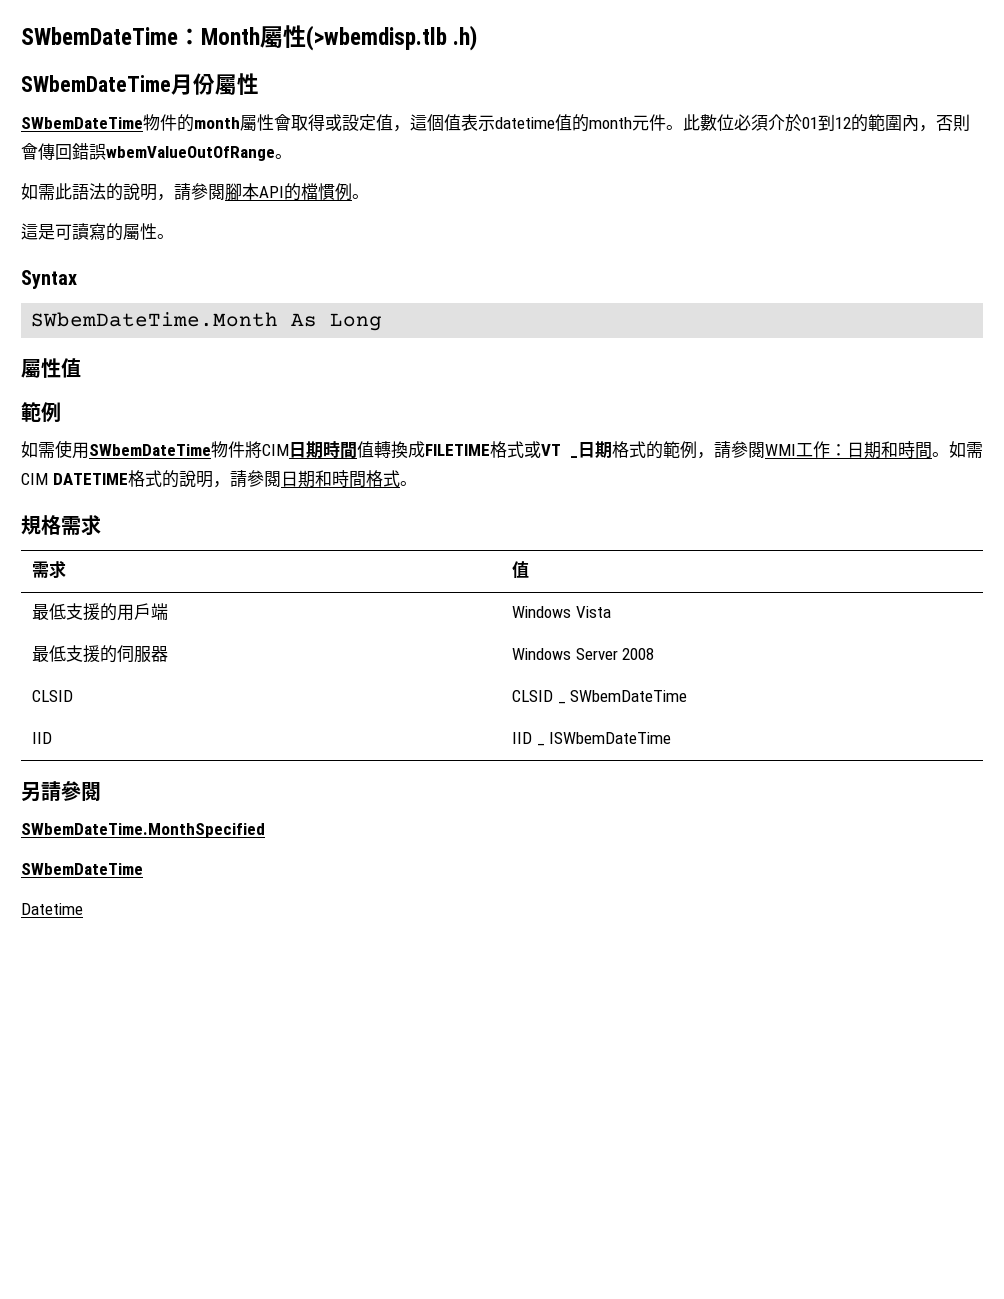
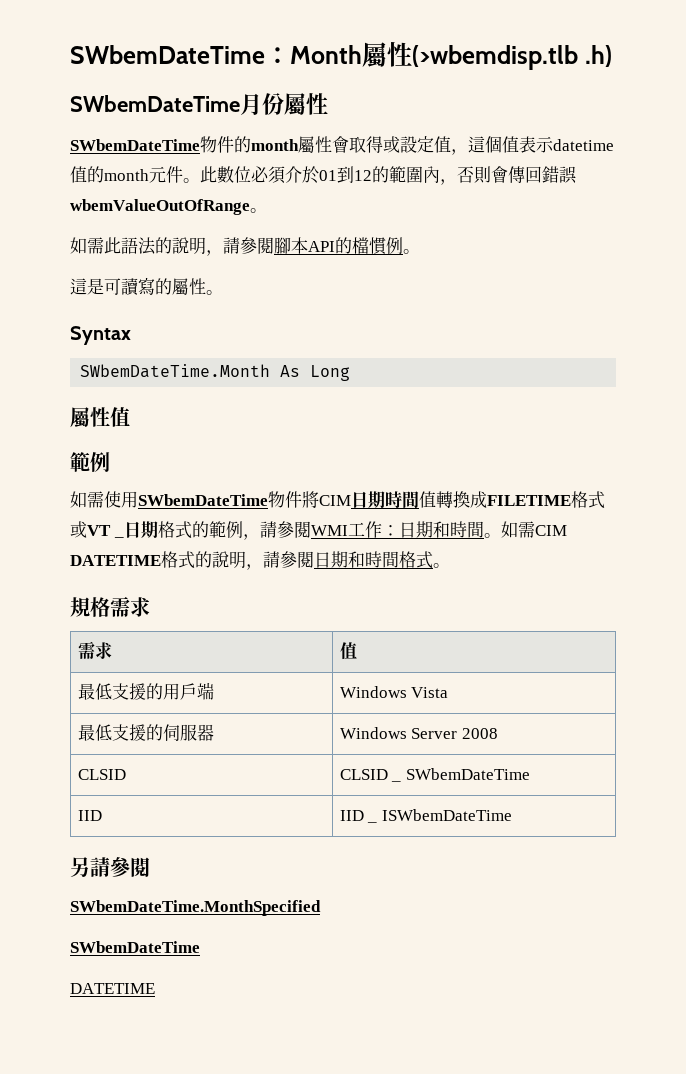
[21,903,83,915] Datetime -> [70,983,155,994] DATETIME

